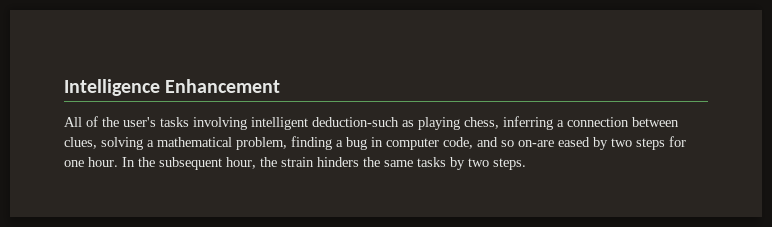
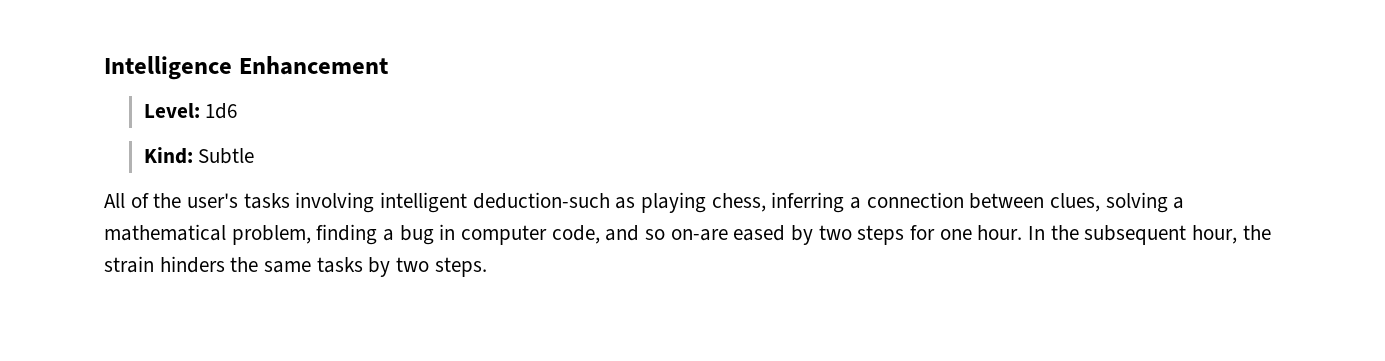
(281, 86) none -> [143,103,238,119] [143,147,255,164] // Level: 1d6 // Kind: Subtle

